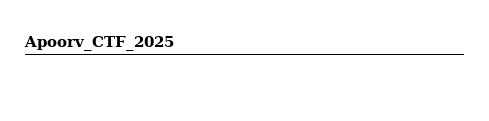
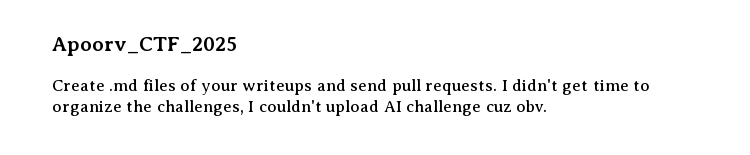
(174, 43) none -> [52,79,651,95] [52,100,548,116] // Create .md files of your writeups and send pull requests. I didn't get time to organize the challenges, I couldn't upload AI challenge cuz obv.

